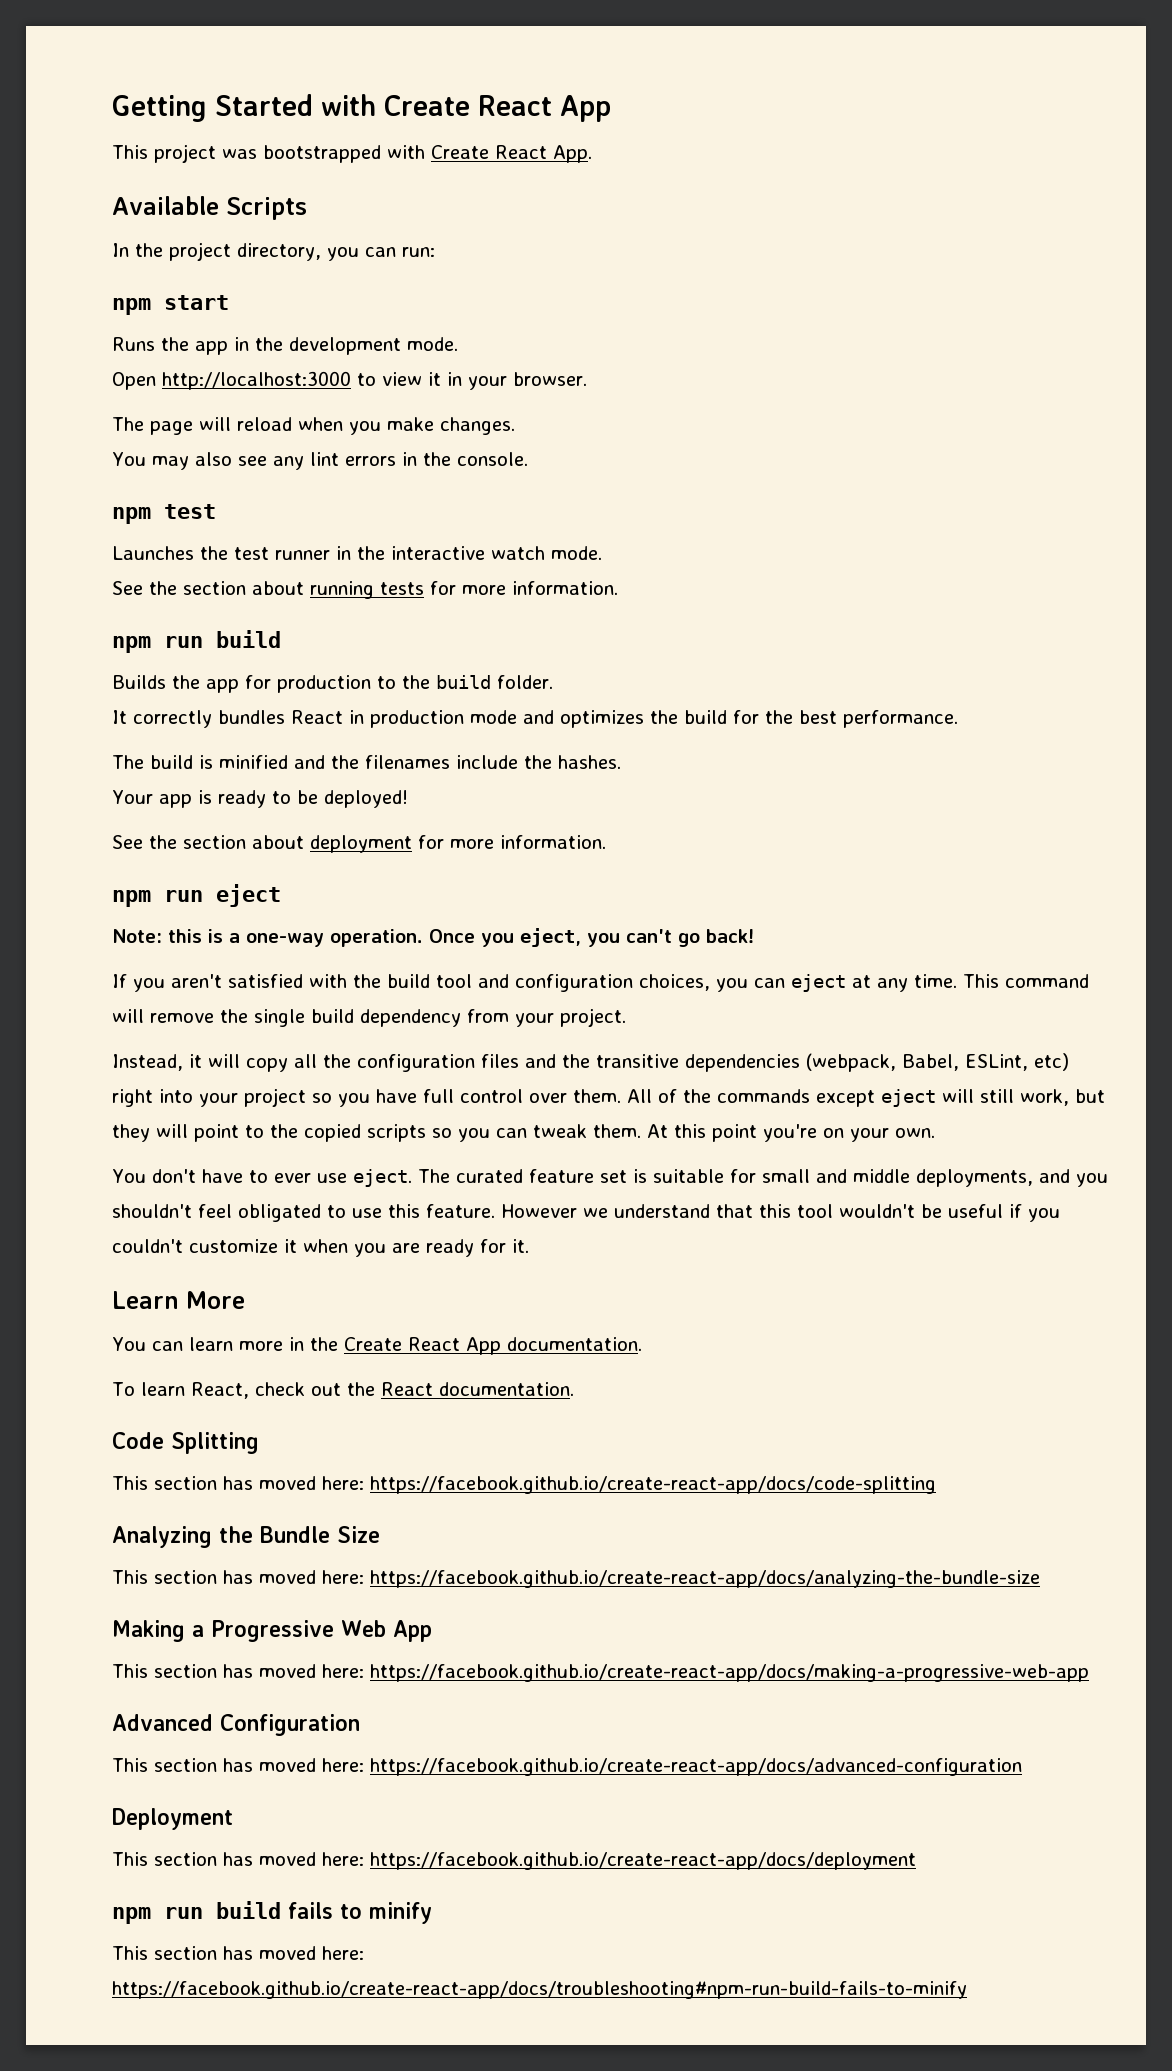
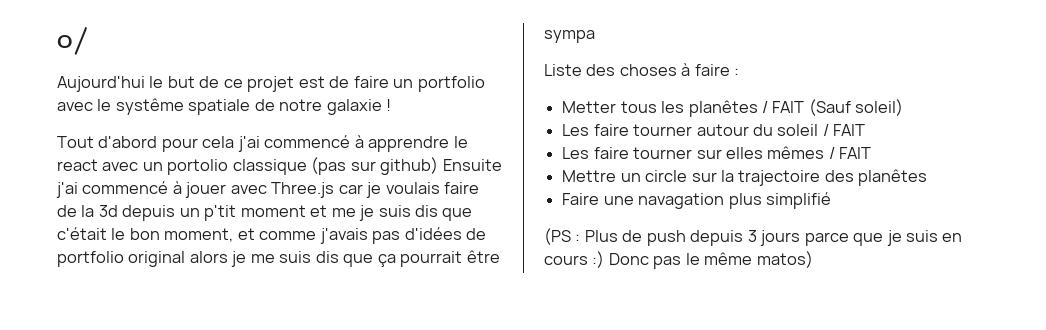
[112,94,611,122] [112,144,592,163] [112,196,307,220] [112,242,435,261] [112,295,229,315] [112,337,458,355] [112,371,587,390] [112,417,515,435] [112,452,528,470] [112,504,216,524] [112,546,602,560] [112,581,618,599] [112,630,281,653] [112,675,553,693] [112,710,958,728] [112,755,621,769] [112,790,408,808] [112,835,606,853] [112,884,281,907] [112,928,754,947] [112,974,1089,992] [112,1008,626,1027] [112,1053,1069,1072] [112,1088,1105,1107] [112,1124,935,1142] [112,1169,1108,1187] [112,1204,1060,1222] [112,1239,529,1257] [112,1291,245,1309] [112,1337,642,1355] [112,1382,574,1399] [112,1432,259,1454] [112,1476,936,1494] [112,1526,380,1548] [112,1570,1040,1588] [112,1620,432,1642] [112,1664,1089,1682] [112,1714,360,1736] [112,1758,1022,1776] [112,1808,233,1830] [112,1852,916,1870] [112,1901,432,1924] [112,1946,364,1960] [112,1981,967,1999] Getting Started with Create React App // This project was bootstrapped with Create React App. // Available Scripts // In the project directory, you can run: // npm start // Runs the app in the development mode. // Open http://localhost:3000 to view it in your browser. // The page will reload when you make changes. // You may also see any lint errors in the console. // npm test // Launches the test runner in the interactive watch mode. // See the section about running tests for more information. // npm run build // Builds the app for production to the build folder. // It correctly bundles React in production mode and optimizes the build for the best performance. // The build is minified and the filenames include the hashes. // Your app is ready to be deployed! // See the section about deployment for more information. // npm run eject // Note: this is a one-way operation. Once you eject, you can't go back! // If you aren't satisfied with the build tool and configuration choices, you can eject at any time. This command will remove the single build dependency from your project. // Instead, it will copy all the configuration files and the transitive dependencies (webpack, Babel, ESLint, etc) right into your project so you have full control over them. All of the commands except eject will still work, but they will point to the copied scripts so you can tweak them. At this point you're on your own. // You don't have to ever use eject. The curated feature set is suitable for small and middle deployments, and you shouldn't feel obligated to use this feature. However we understand that this tool wouldn't be useful if you couldn't customize it when you are ready for it. // Learn More // You can learn more in the Create React App documentation. // To learn React, check out the React documentation. // Code Splitting // This section has moved here: https://facebook.github.io/create-react-app/docs/code-splitting // Analyzing the Bundle Size // This section has moved here: https://facebook.github.io/create-react-app/docs/analyzing-the-bundle-size // Making a Progressive Web App // This section has moved here: https://facebook.github.io/create-react-app/docs/making-a-progressive-web-app // Advanced Configuration // This section has moved here: https://facebook.github.io/create-react-app/docs/advanced-configuration // Deployment // This section has moved here: https://facebook.github.io/create-react-app/docs/deployment // npm run build fails to minify // This section has moved here: https://facebook.github.io/create-react-app/docs/troubleshooting#npm-run-build-fails-to-minify -> [57,27,89,55] [57,76,485,92] [57,98,392,115] [57,135,468,152] [57,157,502,175] [56,181,480,198] [57,205,473,221] [57,227,487,244] [57,250,500,267] [544,30,595,43] [544,63,740,76] [562,99,904,117] [562,124,866,136] [562,146,872,159] [562,169,928,186] [562,192,831,209] [544,228,963,246] [544,251,813,269] o/ // Aujourd'hui le but de ce projet est de faire un portfolio avec le systême spatiale de notre galaxie ! // Tout d'abord pour cela j'ai commencé à apprendre le react avec un portolio classique (pas sur github) Ensuite j'ai commencé à jouer avec Three.js car je voulais faire de la 3d depuis un p'tit moment et me je suis dis que c'était le bon moment, et comme j'avais pas d'idées de portfolio original alors je me suis dis que ça pourrait être sympa // Liste des choses à faire : // Metter tous les planêtes / FAIT (Sauf soleil) // Les faire tourner autour du soleil / FAIT // Les faire tourner sur elles mêmes / FAIT // Mettre un circle sur la trajectoire des planêtes // Faire une navagation plus simplifié // (PS : Plus de push depuis 3 jours parce que je suis en cours :) Donc pas le même matos)

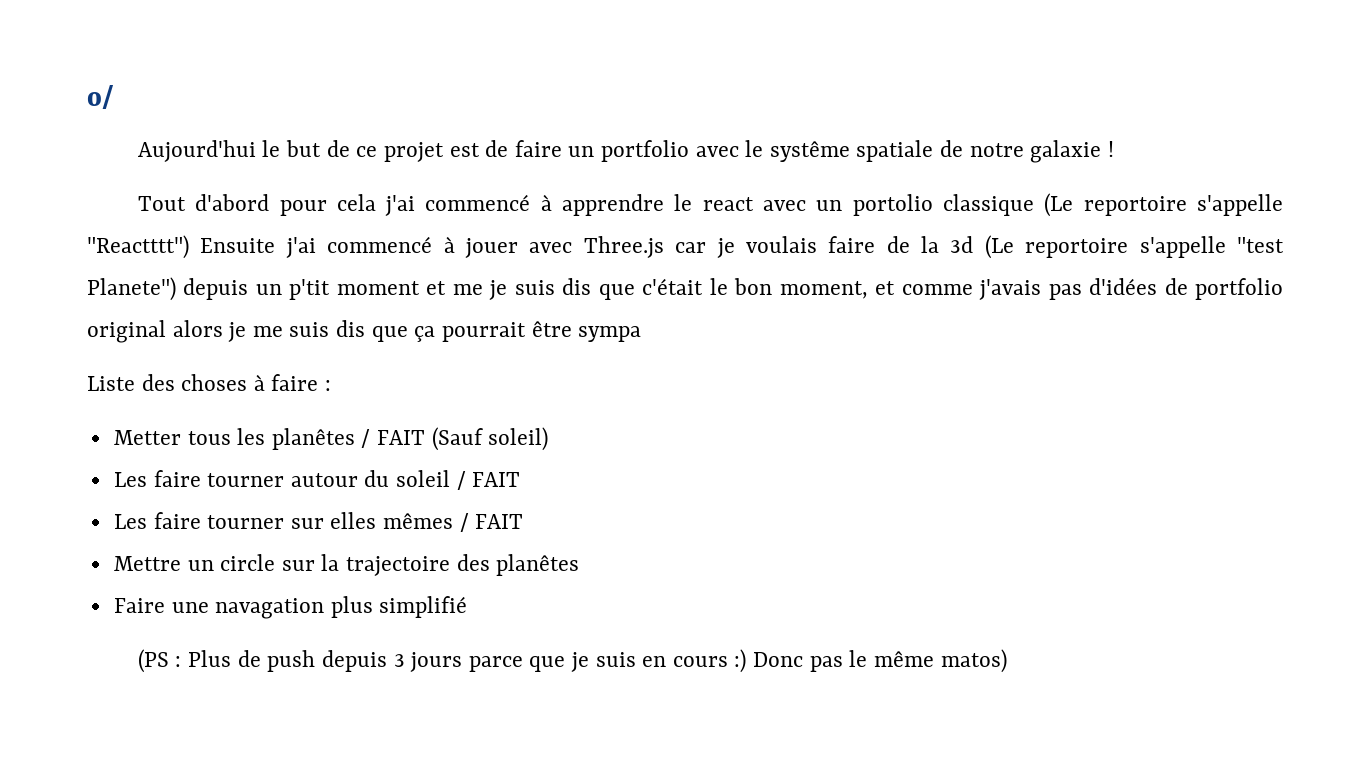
[311,157,439,175] (pas sur github) -> [1044,193,1284,217] [87,235,189,259] (Le reportoire s'appelle "Reactttt")
(118, 211) none -> [984,235,1285,259] [87,277,176,301] (Le reportoire s'appelle "test Planete")

